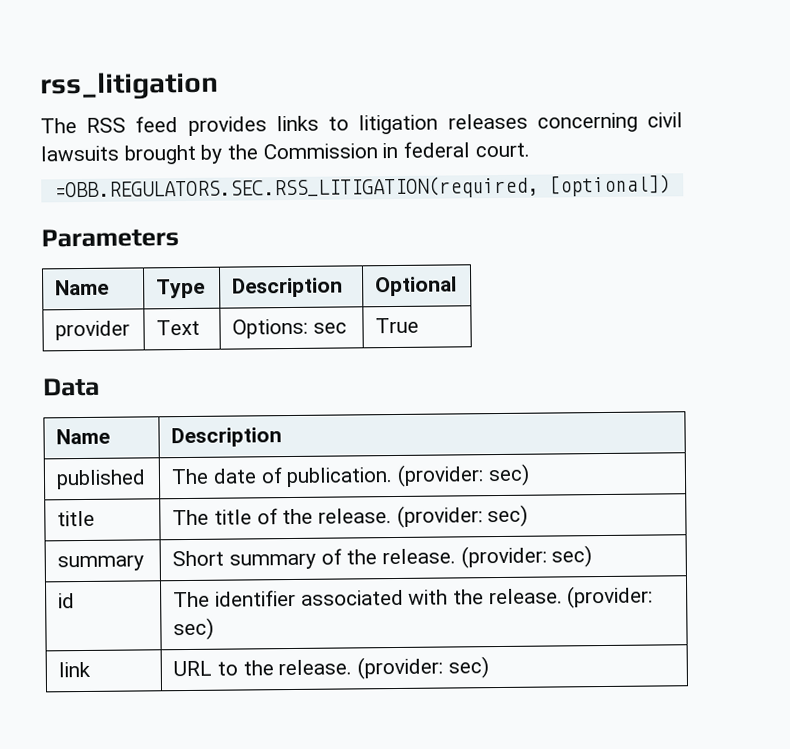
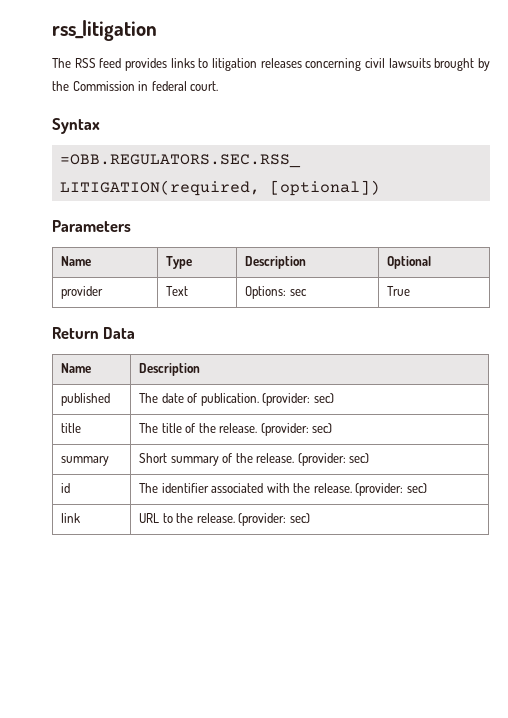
(530, 150) none -> [52,118,100,134] // Syntax
(420, 325) none -> [52,327,99,339] Return

